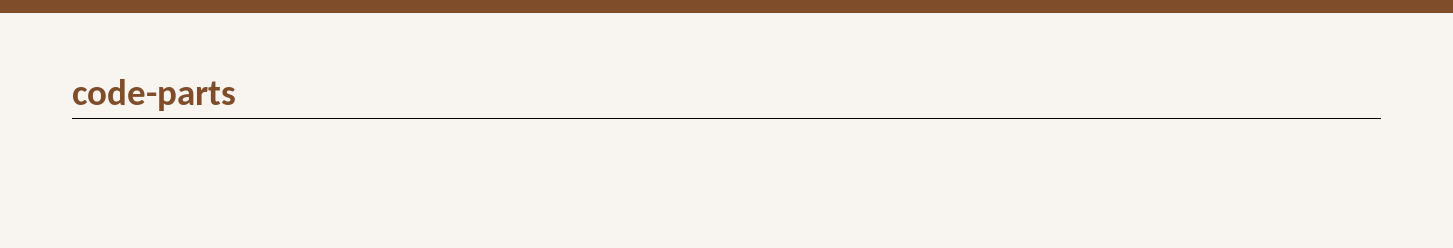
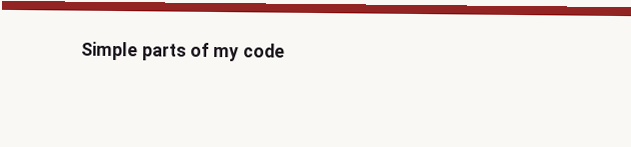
[72,79,236,111] code-parts -> [81,41,285,62] Simple parts of my code

